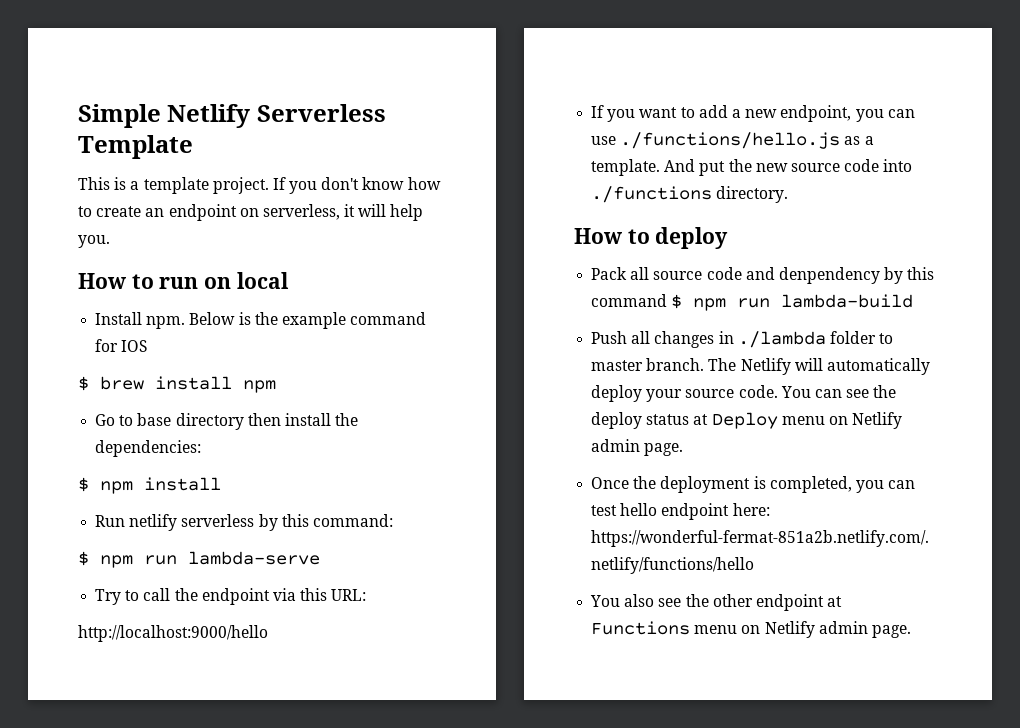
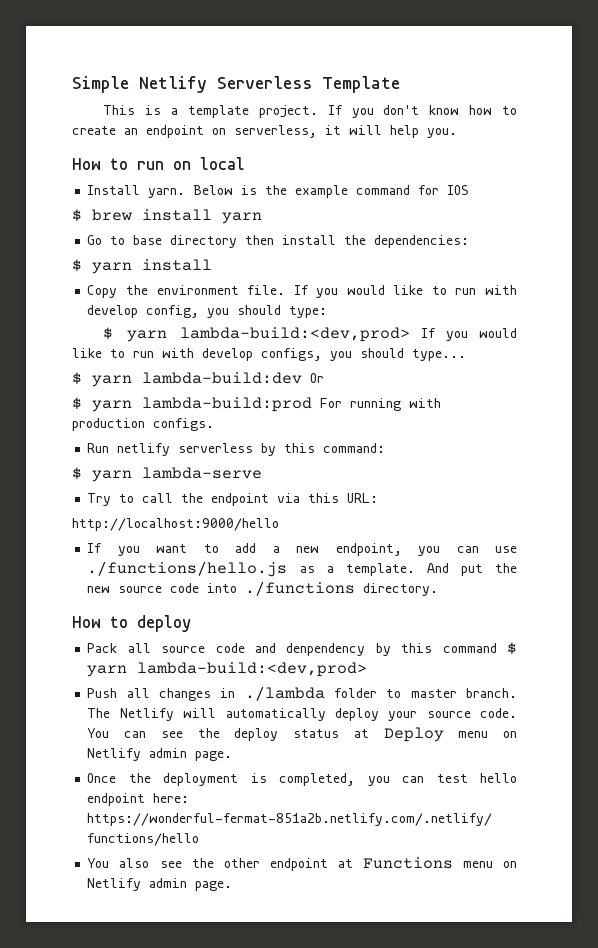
[146,316,186,329] npm. -> [148,188,186,198] yarn.
[243,380,276,393] npm -> [222,212,262,224] yarn
[100,477,221,494] npm install -> [92,259,212,274] [87,285,517,298] [87,305,328,318] [103,327,517,342] [72,348,466,361] [72,372,324,387] [72,397,441,412] [72,418,214,431] yarn install // Copy the environment file. If you would like to run with develop config, you should type: // $ yarn lambda-build:<dev,prod> If you would like to run with develop configs, you should type... // $ yarn lambda-build:dev Or // $ yarn lambda-build:prod For running with production configs.
[100,555,177,568] npm run -> [92,470,132,482] yarn
[693,294,914,311] npm run lambda-build -> [87,662,368,677] yarn lambda-build:<dev,prod>

